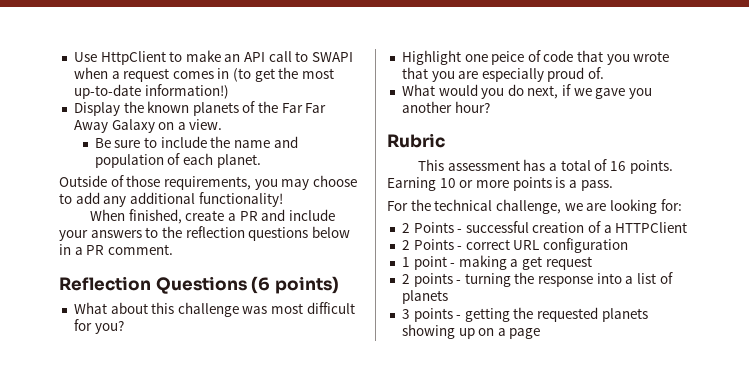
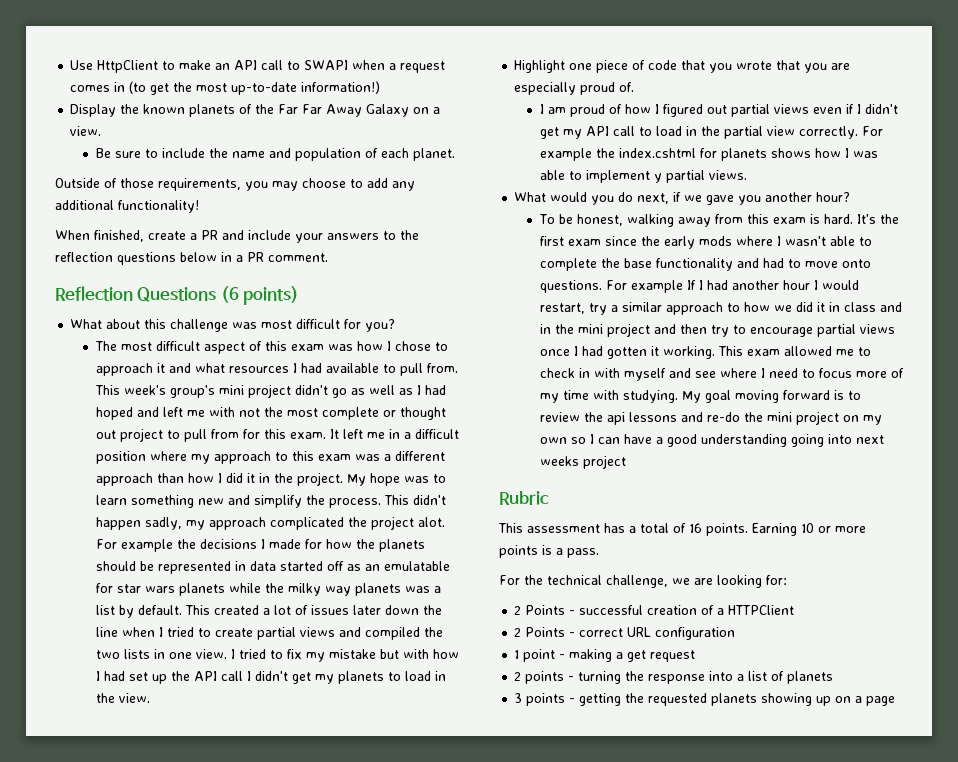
(124, 327) none -> [94,341,448,354] [95,363,458,376] [94,384,446,398] [95,407,446,420] [95,428,459,442] [95,451,445,464] [95,472,446,486] [95,495,446,508] [95,516,445,530] [95,539,425,552] [95,561,450,574] [95,583,441,596] [95,605,442,618] [95,627,443,640] [95,649,459,662] [95,671,446,684] [95,693,150,703] // The most difficult aspect of this exam was how I chose to approach it and what resources I had available to pull from. This week's group's mini project didn't go as well as I had hoped and left me with not the most complete or thought out project to pull from for this exam. It left me in a difficult position where my approach to this exam was a different approach than how I did it in the project. My hope was to learn something new and simplify the process. This didn't happen sadly, my approach complicated the project alot. For example the decisions I made for how the planets should be represented in data started off as an emulatable for star wars planets while the milky way planets was a list by default. This created a lot of issues later down the line when I tried to create partial views and compiled the two lists in one view. I tried to fix my mistake but with how I had set up the API call I didn't get my planets to load in the view.
[491,51,525,65] peice -> [596,60,629,73] piece
(605, 73) none -> [539,104,898,117] [539,126,883,139] [539,148,878,161] [539,170,747,183] // I am proud of how I figured out partial views even if I didn't get my API call to load in the partial view correctly. For example the index.cshtml for planets shows how I was able to implement y partial views.
(490, 107) none -> [538,214,899,227] [539,236,872,249] [539,258,871,271] [539,280,859,293] [539,302,902,315] [539,323,895,337] [539,346,871,359] [539,368,904,381] [539,390,861,403] [539,411,882,425] [539,434,884,447] [539,455,626,469] // To be honest, walking away from this exam is hard. It's the first exam since the early mods where I wasn't able to complete the base functionality and had to move onto questions. For example If I had another hour I would restart, try a similar approach to how we did it in class and in the mini project and then try to encourage partial views once I had gotten it working. This exam allowed me to check in with myself and see where I need to focus more of my time with studying. My goal moving forward is to review the api lessons and re-do the mini project on my own so I can have a good understanding going into next weeks project

